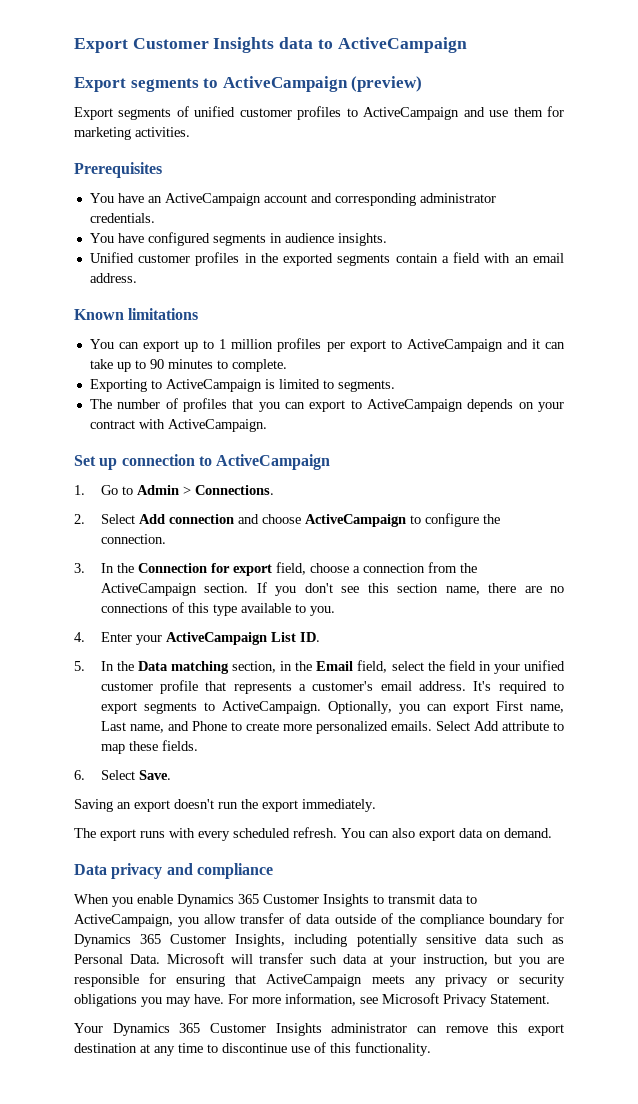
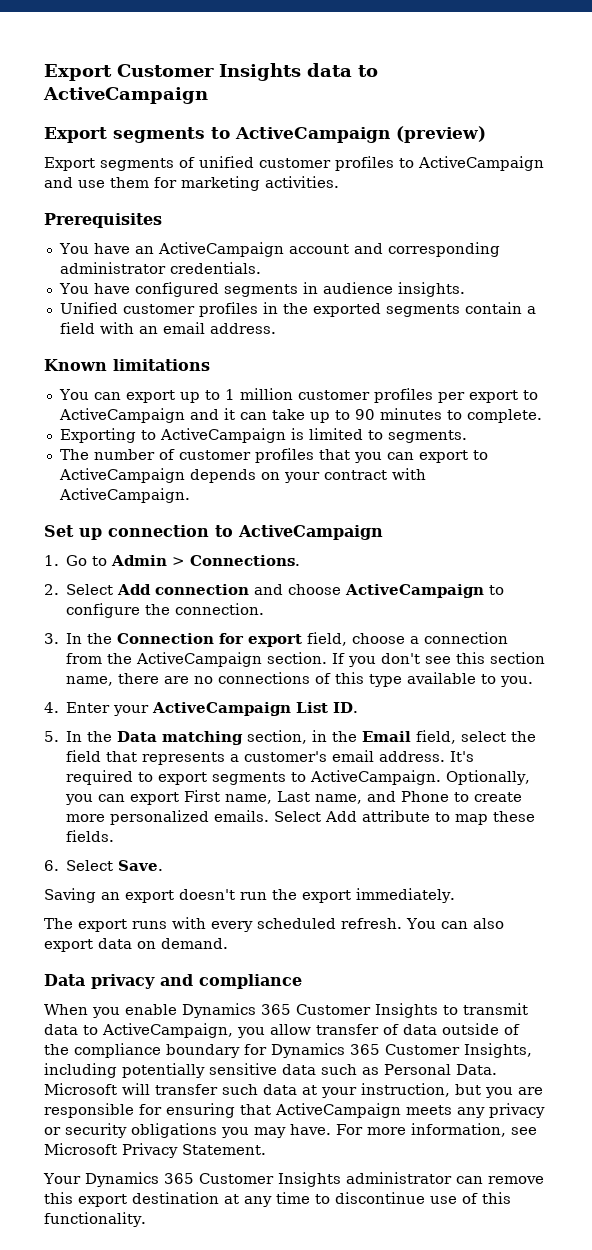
(274, 344) none -> [297,390,370,400] customer
(178, 403) none -> [178,450,251,460] customer
[478,660,565,674] [100,680,199,694] in your unified customer profile -> (102, 756) none

